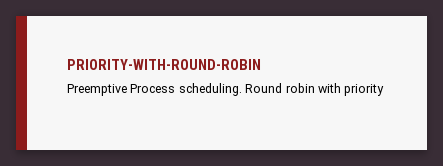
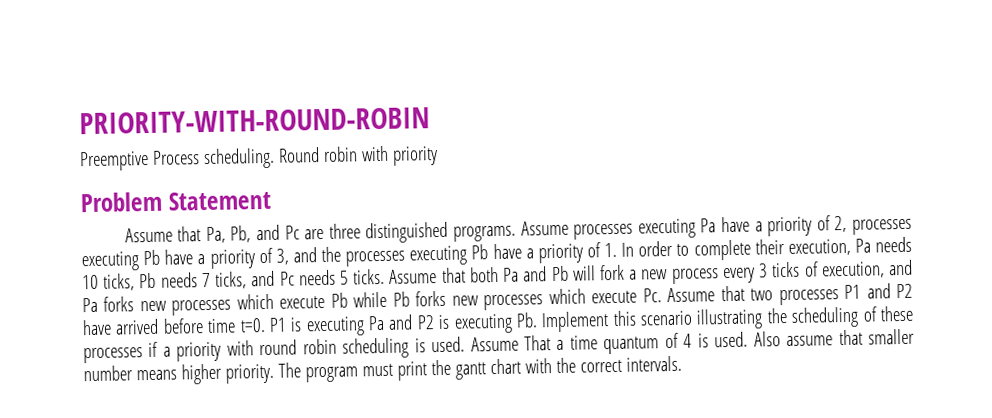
(385, 90) none -> [80,190,271,213] [124,215,913,244] [81,236,912,272] [82,259,913,291] [82,283,914,316] [82,305,914,337] [83,328,916,364] [83,355,682,385] // Problem Statement // Assume that Pa, Pb, and Pc are three distinguished programs. Assume processes executing Pa have a priority of 2, processes executing Pb have a priority of 3, and the processes executing Pb have a priority of 1. In order to complete their execution, Pa needs 10 ticks, Pb needs 7 ticks, and Pc needs 5 ticks. Assume that both Pa and Pb will fork a new process every 3 ticks of execution, and Pa forks new processes which execute Pb while Pb forks new processes which execute Pc. Assume that two processes P1 and P2 have arrived before time t=0. P1 is executing Pa and P2 is executing Pb. Implement this scenario illustrating the scheduling of these processes if a priority with round robin scheduling is used. Assume That a time quantum of 4 is used. Also assume that smaller number means higher priority. The program must print the gantt chart with the correct intervals.

